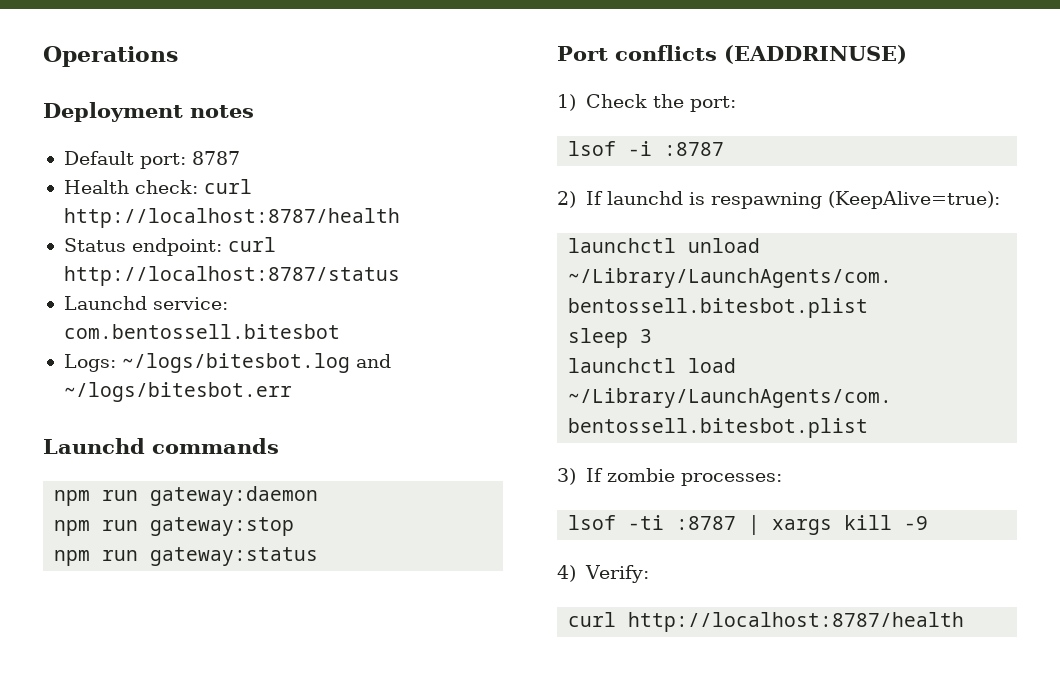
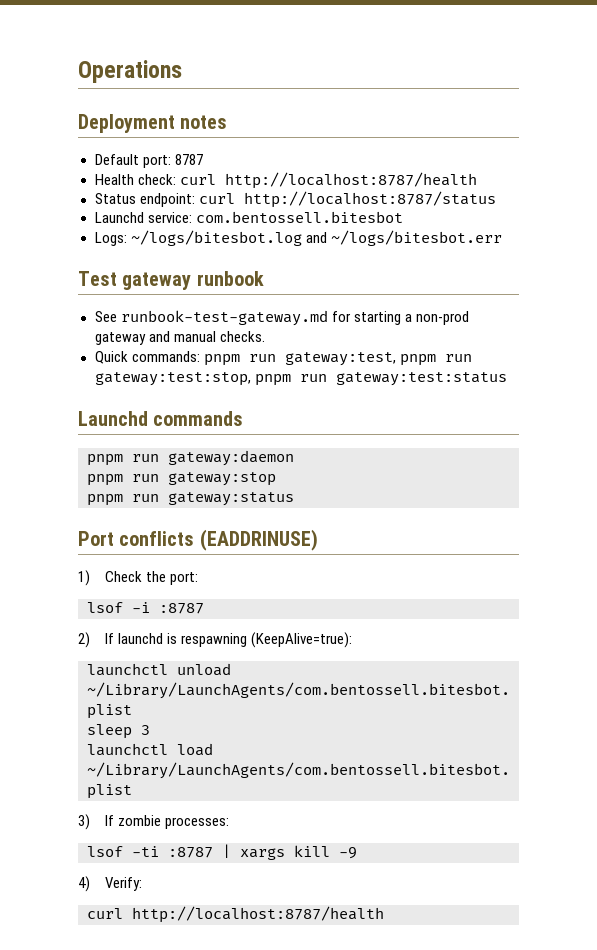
(292, 392) none -> [78,271,264,290] [94,310,469,326] [94,331,265,345] [94,351,472,366] [94,372,507,386] // Test gateway runbook // See runbook-test-gateway.md for starting a non-prod gateway and manual checks. // Quick commands: pnpm run gateway:test, pnpm run gateway:test:stop, pnpm run gateway:test:status
[54,490,91,506] npm -> [87,454,123,466] pnpm
[54,520,91,536] npm -> [87,474,123,486] pnpm
[54,550,91,566] npm -> [87,494,123,506] pnpm

